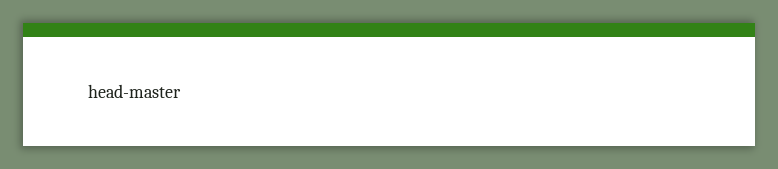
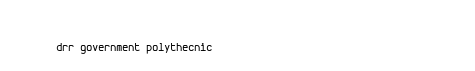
[88,84,181,98] head-master -> [56,43,212,54] drr government polythecnic

